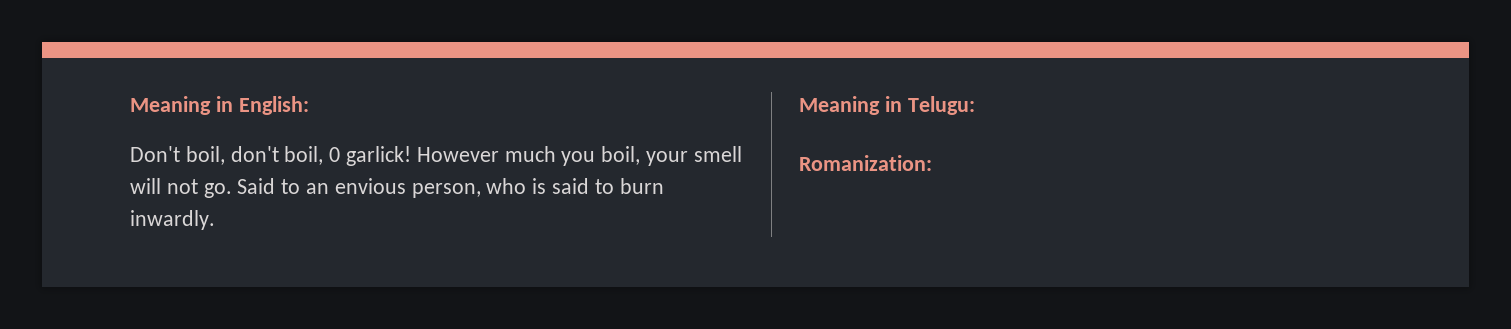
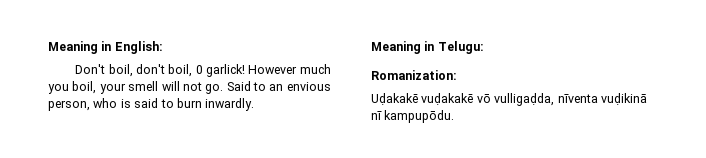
(932, 163) none -> [371,93,647,106] [371,110,455,123] // Uḍakakē vuḍakakē vō vulligaḍda, nīventa vuḍikinā nī kampupōdu.

